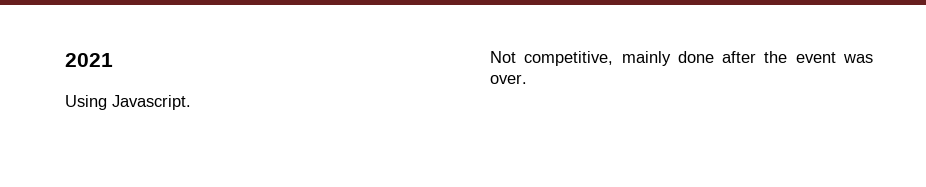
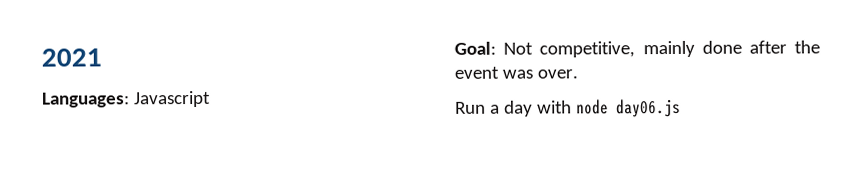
[65,95,191,110] Using Javascript. // -> [42,90,211,108] [454,41,496,55] Languages: Javascript // Goal:
(527, 79) none -> [455,98,681,118] // Run a day with node day06.js

